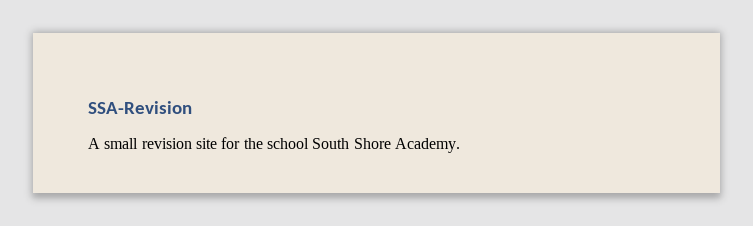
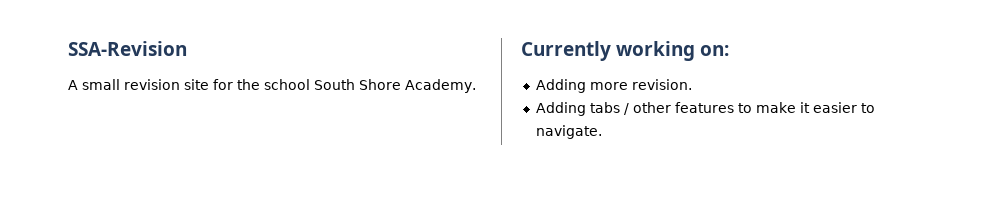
(460, 145) none -> [521,41,730,61] [535,79,692,93] [535,102,875,116] [535,125,602,139] // Currently working on: // Adding more revision. // Adding tabs / other features to make it easier to navigate.

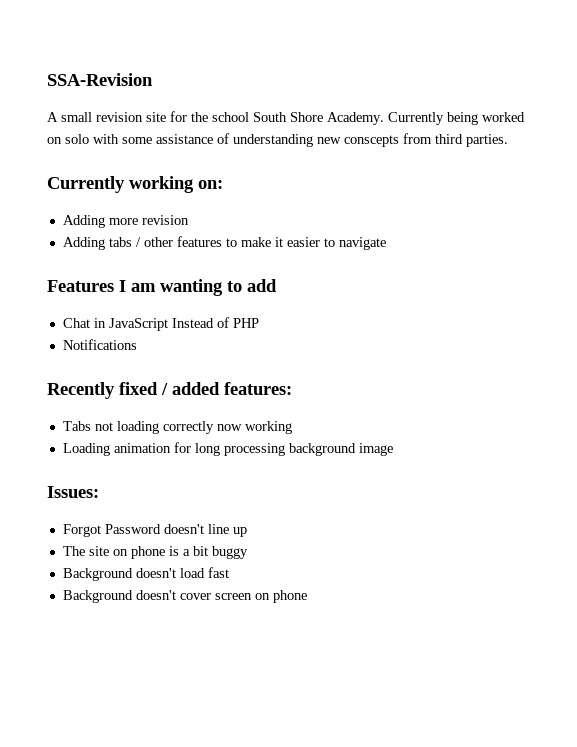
(476, 86) none -> [388,112,525,125] [47,133,508,147] Currently being worked on solo with some assistance of understanding new conscepts from third parties.
[631,79,692,90] revision. -> [141,215,189,225] revision
[535,125,602,139] navigate. -> [338,237,386,250] [47,279,277,296] [62,317,259,331] [62,339,137,350] [47,382,292,399] [62,421,292,434] [62,442,393,456] [47,486,99,498] [62,524,247,537] [62,546,248,559] [62,567,229,581] [62,590,307,603] navigate // Features I am wanting to add // Chat in JavaScript Instead of PHP // Notifications // Recently fixed / added features: // Tabs not loading correctly now working // Loading animation for long processing background image // Issues: // Forgot Password doesn't line up // The site on phone is a bit buggy // Background doesn't load fast // Background doesn't cover screen on phone

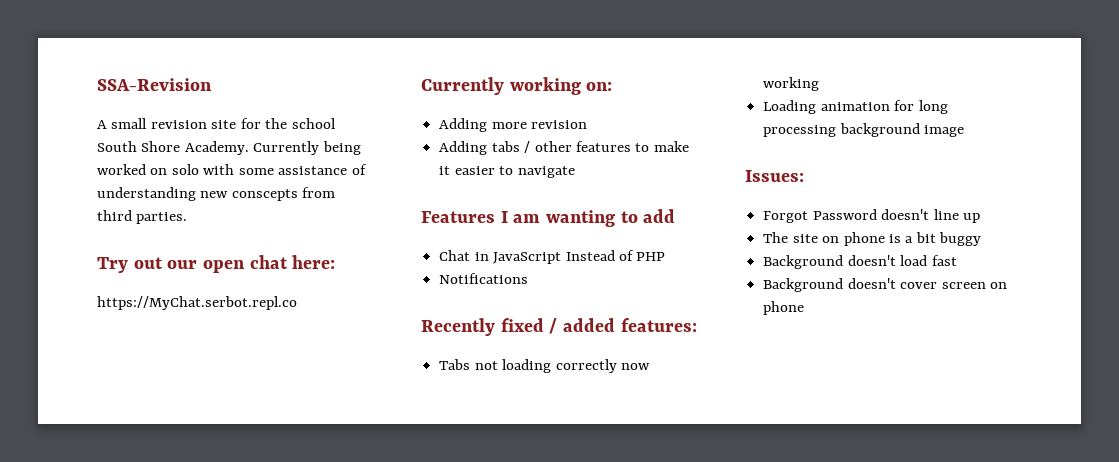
(508, 140) none -> [97,255,336,273] [97,296,297,310] // Try out our open chat here: // https://MyChat.serbot.repl.co

